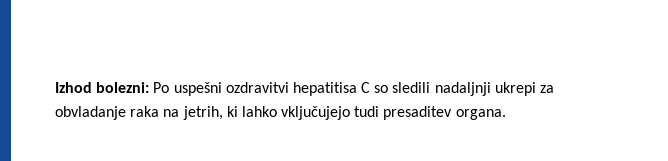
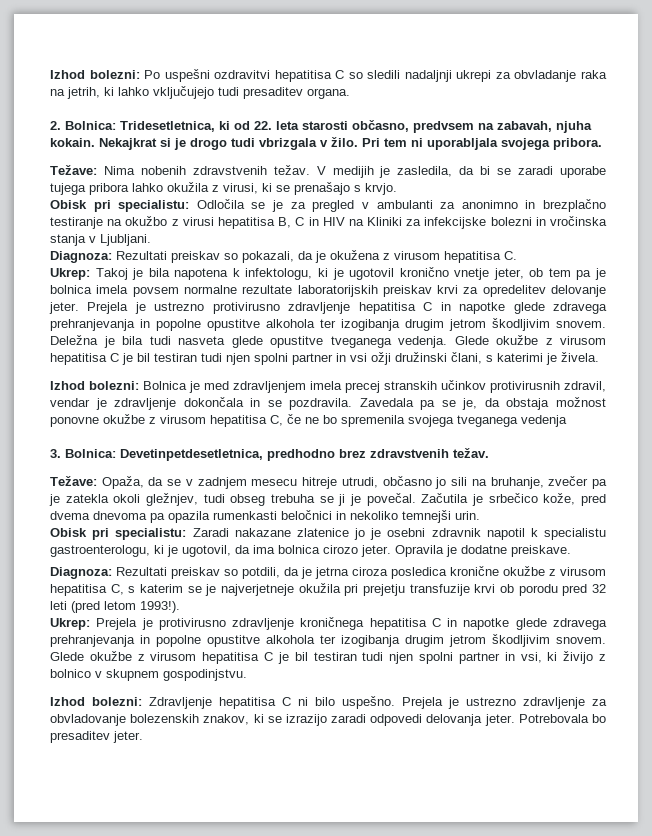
(506, 114) none -> [50,120,592,133] [50,137,602,150] [50,165,606,178] [50,182,397,195] [50,199,607,212] [50,216,607,229] [50,234,151,246] [50,250,517,263] [50,267,606,280] [50,285,606,297] [49,302,607,314] [50,318,606,331] [50,335,606,348] [50,352,599,365] [50,380,606,393] [50,397,607,410] [50,414,567,427] [50,448,489,461] [50,476,607,489] [49,493,607,506] [50,510,480,523] [50,528,606,540] [50,545,571,557] [50,566,606,579] [50,583,606,596] [50,601,180,613] [50,617,607,630] [50,634,606,647] [50,651,606,664] [50,669,247,681] [50,696,607,709] [50,714,606,726] [50,731,143,743] // 2. Bolnica: Tridesetletnica, ki od 22. leta starosti občasno, predvsem na zabavah, njuha kokain. Nekajkrat si je drogo tudi vbrizgala v žilo. Pri tem ni uporabljala svojega pribora. // Težave: Nima nobenih zdravstvenih težav. V medijih je zasledila, da bi se zaradi uporabe tujega pribora lahko okužila z virusi, ki se prenašajo s krvjo. // Obisk pri specialistu: Odločila se je za pregled v ambulanti za anonimno in brezplačno testiranje na okužbo z virusi hepatitisa B, C in HIV na Kliniki za infekcijske bolezni in vročinska stanja v Ljubljani. // Diagnoza: Rezultati preiskav so pokazali, da je okužena z virusom hepatitisa C. // Ukrep: Takoj je bila napotena k infektologu, ki je ugotovil kronično vnetje jeter, ob tem pa je bolnica imela povsem normalne rezultate laboratorijskih preiskav krvi za opredelitev delovanje jeter. Prejela je ustrezno protivirusno zdravljenje hepatitisa C in napotke glede zdravega prehranjevanja in popolne opustitve alkohola ter izogibanja drugim jetrom škodljivim snovem. Deležna je bila tudi nasveta glede opustitve tveganega vedenja. Glede okužbe z virusom hepatitisa C je bil testiran tudi njen spolni partner in vsi ožji družinski člani, s katerimi je živela. // Izhod bolezni: Bolnica je med zdravljenjem imela precej stranskih učinkov protivirusnih zdravil, vendar je zdravljenje dokončala in se pozdravila. Zavedala pa se je, da obstaja možnost ponovne okužbe z virusom hepatitisa C, če ne bo spremenila svojega tveganega vedenja // 3. Bolnica: Devetinpetdesetletnica, predhodno brez zdravstvenih težav. // Težave: Opaža, da se v zadnjem mesecu hitreje utrudi, občasno jo sili na bruhanje, zvečer pa je zatekla okoli gležnjev, tudi obseg trebuha se ji je povečal. Začutila je srbečico kože, pred dvema dnevoma pa opazila rumenkasti beločnici in nekoliko temnejši urin. // Obisk pri specialistu: Zaradi nakazane zlatenice jo je osebni zdravnik napotil k specialistu gastroenterologu, ki je ugotovil, da ima bolnica cirozo jeter. Opravila je dodatne preiskave. // Diagnoza: Rezultati preiskav so potdili, da je jetrna ciroza posledica kronične okužbe z virusom hepatitisa C, s katerim se je najverjetneje okužila pri prejetju transfuzije krvi ob porodu pred 32 leti (pred letom 1993!). // Ukrep: Prejela je protivirusno zdravljenje kroničnega hepatitisa C in napotke glede zdravega prehranjevanja in popolne opustitve alkohola ter izogibanja drugim jetrom škodljivim snovem. Glede okužbe z virusom hepatitisa C je bil testiran tudi njen spolni partner in vsi, ki živijo z bolnico v skupnem gospodinjstvu. // Izhod bolezni: Zdravljenje hepatitisa C ni bilo uspešno. Prejela je ustrezno zdravljenje za obvladovanje bolezenskih znakov, ki se izrazijo zaradi odpovedi delovanja jeter. Potrebovala bo presaditev jeter.

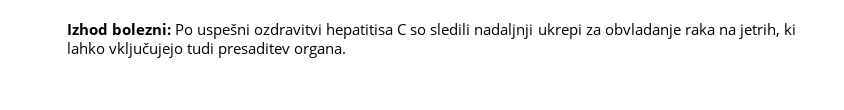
[50,120,592,133] [50,137,602,150] [50,165,606,178] [50,182,397,195] [50,199,607,212] [50,216,607,229] [50,234,151,246] [50,250,517,263] [50,267,606,280] [50,285,606,297] [49,302,607,314] [50,318,606,331] [50,335,606,348] [50,352,599,365] [50,380,606,393] [50,397,607,410] [50,414,567,427] [50,448,489,461] [50,476,607,489] [49,493,607,506] [50,510,480,523] [50,528,606,540] [50,545,571,557] [50,566,606,579] [50,583,606,596] [50,601,180,613] [50,617,607,630] [50,634,606,647] [50,651,606,664] [50,669,247,681] [50,696,607,709] [50,714,606,726] [50,731,143,743] // 2. Bolnica: Tridesetletnica, ki od 22. leta starosti občasno, predvsem na zabavah, njuha kokain. Nekajkrat si je drogo tudi vbrizgala v žilo. Pri tem ni uporabljala svojega pribora. // Težave: Nima nobenih zdravstvenih težav. V medijih je zasledila, da bi se zaradi uporabe tujega pribora lahko okužila z virusi, ki se prenašajo s krvjo. // Obisk pri specialistu: Odločila se je za pregled v ambulanti za anonimno in brezplačno testiranje na okužbo z virusi hepatitisa B, C in HIV na Kliniki za infekcijske bolezni in vročinska stanja v Ljubljani. // Diagnoza: Rezultati preiskav so pokazali, da je okužena z virusom hepatitisa C. // Ukrep: Takoj je bila napotena k infektologu, ki je ugotovil kronično vnetje jeter, ob tem pa je bolnica imela povsem normalne rezultate laboratorijskih preiskav krvi za opredelitev delovanje jeter. Prejela je ustrezno protivirusno zdravljenje hepatitisa C in napotke glede zdravega prehranjevanja in popolne opustitve alkohola ter izogibanja drugim jetrom škodljivim snovem. Deležna je bila tudi nasveta glede opustitve tveganega vedenja. Glede okužbe z virusom hepatitisa C je bil testiran tudi njen spolni partner in vsi ožji družinski člani, s katerimi je živela. // Izhod bolezni: Bolnica je med zdravljenjem imela precej stranskih učinkov protivirusnih zdravil, vendar je zdravljenje dokončala in se pozdravila. Zavedala pa se je, da obstaja možnost ponovne okužbe z virusom hepatitisa C, če ne bo spremenila svojega tveganega vedenja // 3. Bolnica: Devetinpetdesetletnica, predhodno brez zdravstvenih težav. // Težave: Opaža, da se v zadnjem mesecu hitreje utrudi, občasno jo sili na bruhanje, zvečer pa je zatekla okoli gležnjev, tudi obseg trebuha se ji je povečal. Začutila je srbečico kože, pred dvema dnevoma pa opazila rumenkasti beločnici in nekoliko temnejši urin. // Obisk pri specialistu: Zaradi nakazane zlatenice jo je osebni zdravnik napotil k specialistu gastroenterologu, ki je ugotovil, da ima bolnica cirozo jeter. Opravila je dodatne preiskave. // Diagnoza: Rezultati preiskav so potdili, da je jetrna ciroza posledica kronične okužbe z virusom hepatitisa C, s katerim se je najverjetneje okužila pri prejetju transfuzije krvi ob porodu pred 32 leti (pred letom 1993!). // Ukrep: Prejela je protivirusno zdravljenje kroničnega hepatitisa C in napotke glede zdravega prehranjevanja in popolne opustitve alkohola ter izogibanja drugim jetrom škodljivim snovem. Glede okužbe z virusom hepatitisa C je bil testiran tudi njen spolni partner in vsi, ki živijo z bolnico v skupnem gospodinjstvu. // Izhod bolezni: Zdravljenje hepatitisa C ni bilo uspešno. Prejela je ustrezno zdravljenje za obvladovanje bolezenskih znakov, ki se izrazijo zaradi odpovedi delovanja jeter. Potrebovala bo presaditev jeter. -> (347, 52) none

